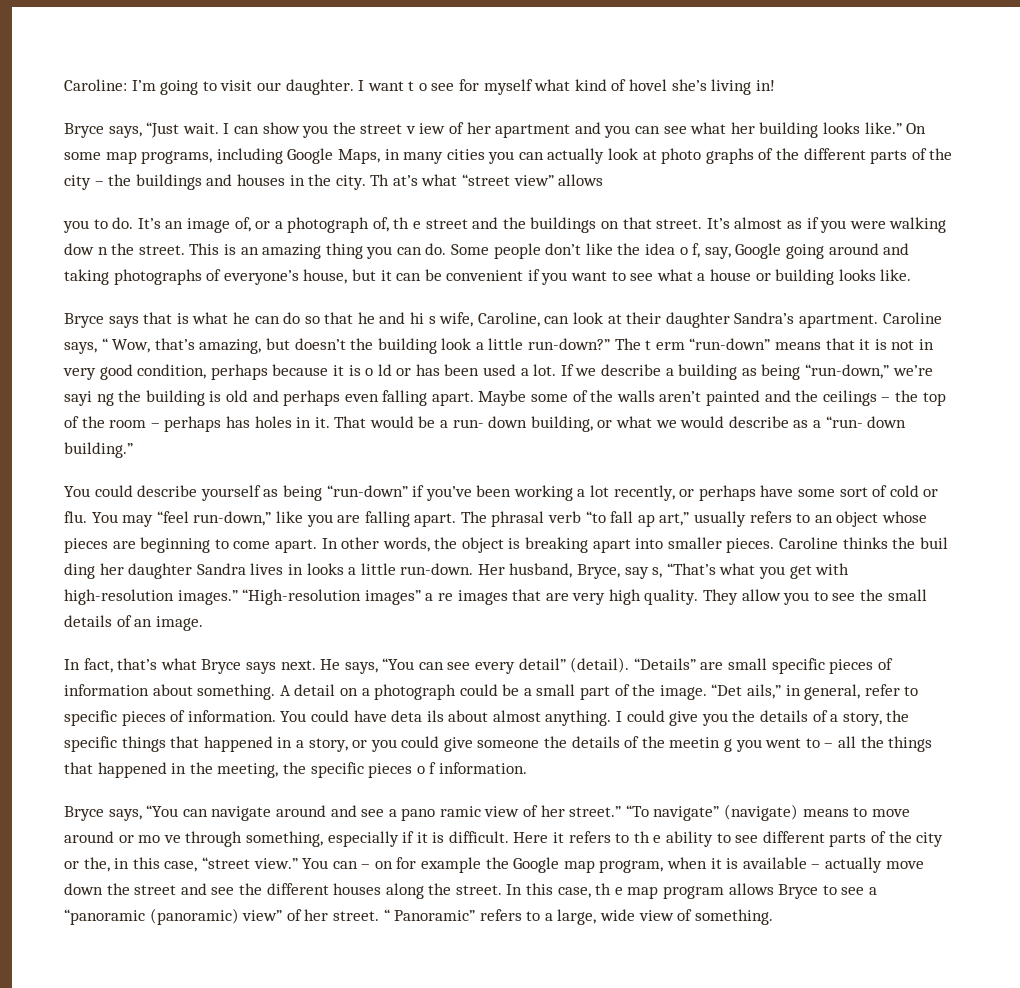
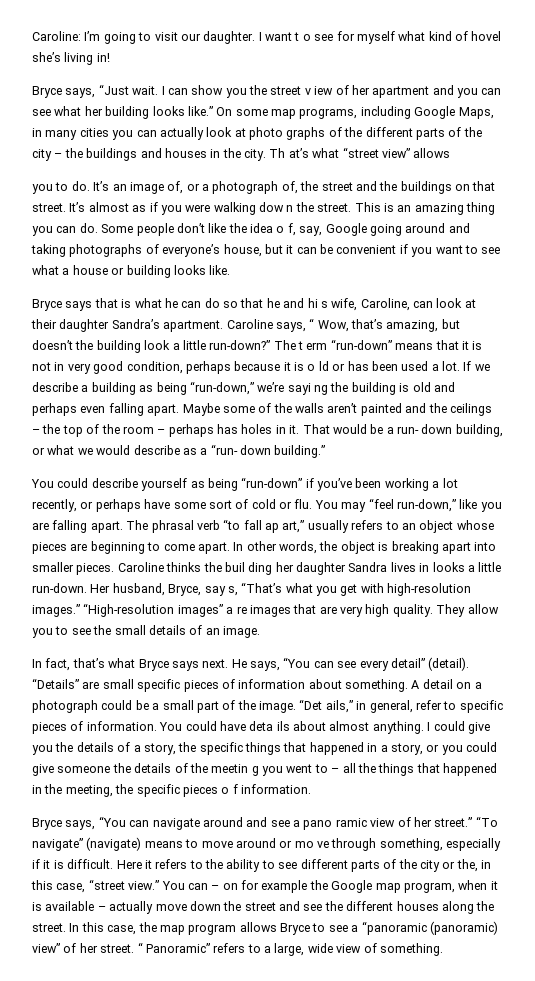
[393,217,422,229] th e -> [300,181,319,191] the
[633,831,662,843] th e -> [205,859,223,869] the
[595,883,623,895] th e -> [138,922,157,932] the

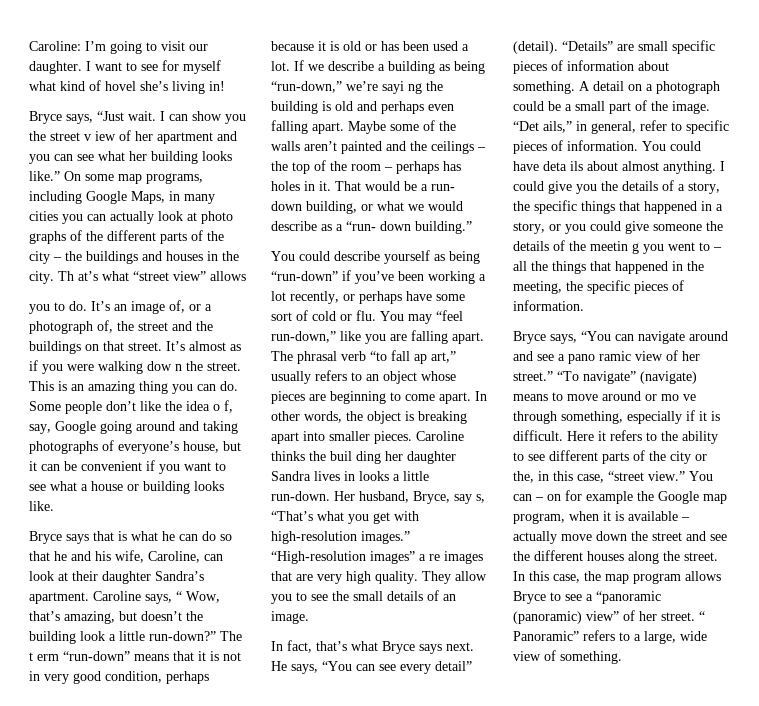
[294,32,311,41] t o -> [126,62,137,71] to
[307,298,328,308] hi s -> [95,551,111,561] his
[307,361,329,371] o ld -> [343,41,361,51] old
[221,784,238,794] o f -> [672,280,684,291] of

